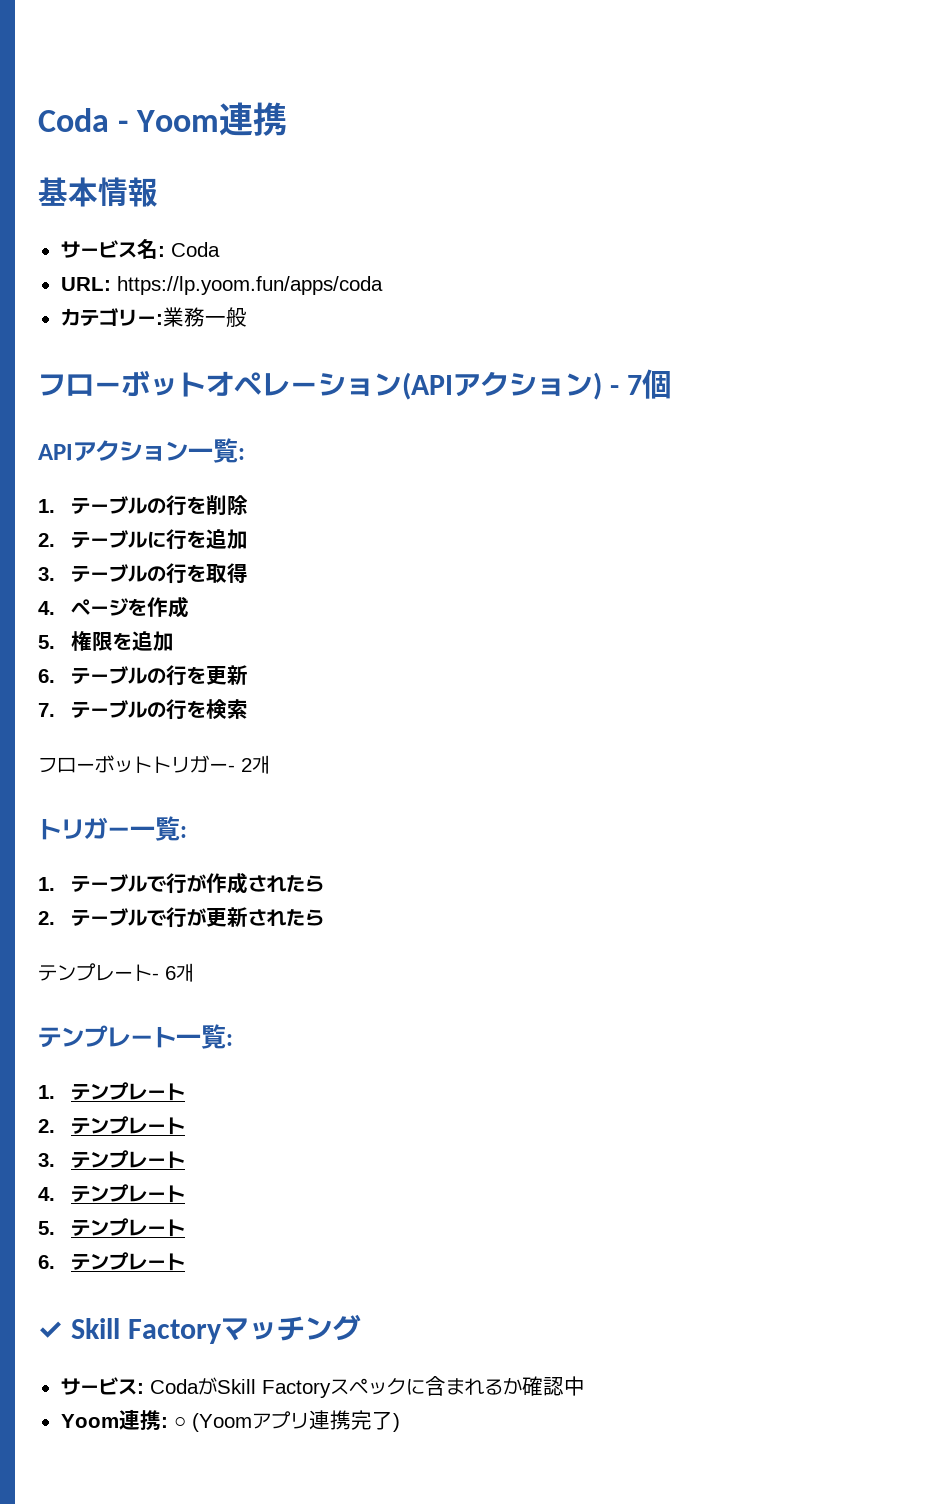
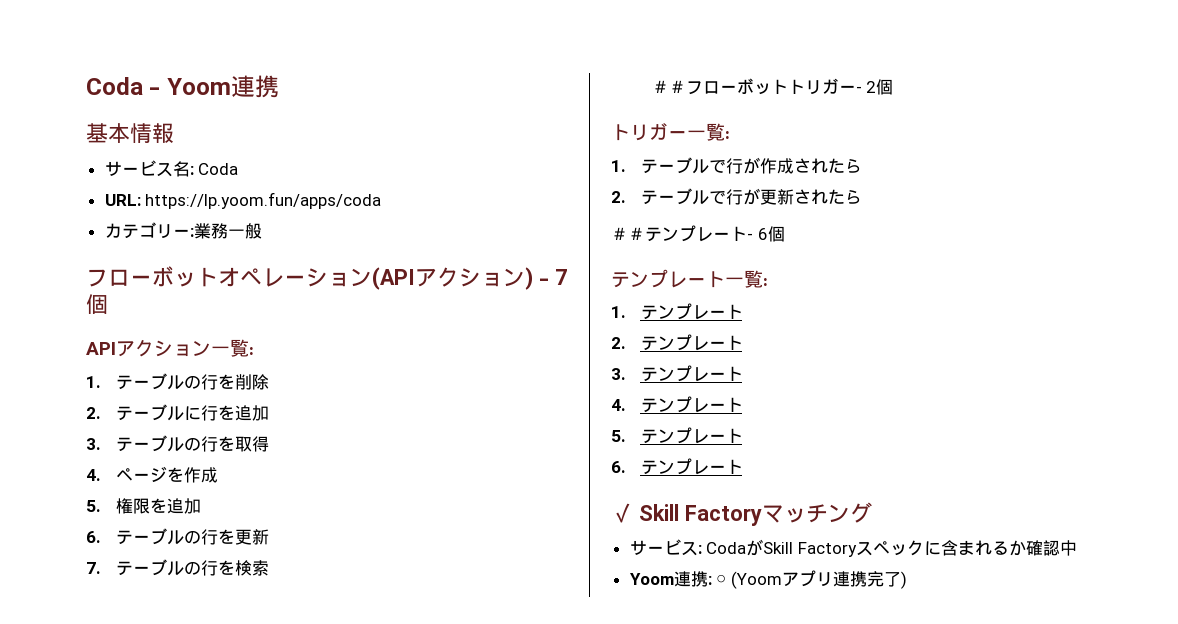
(249, 709) none -> [651,80,686,93] ＃＃
[241,755,270,774] 2개 -> [866,79,894,95] 2個
(325, 917) none -> [611,227,645,240] ＃＃
[165,963,194,982] 6개 -> [757,226,785,242] 6個

